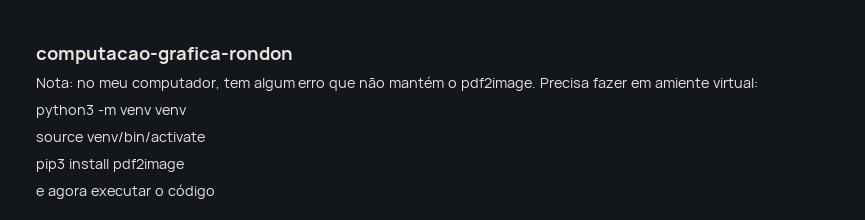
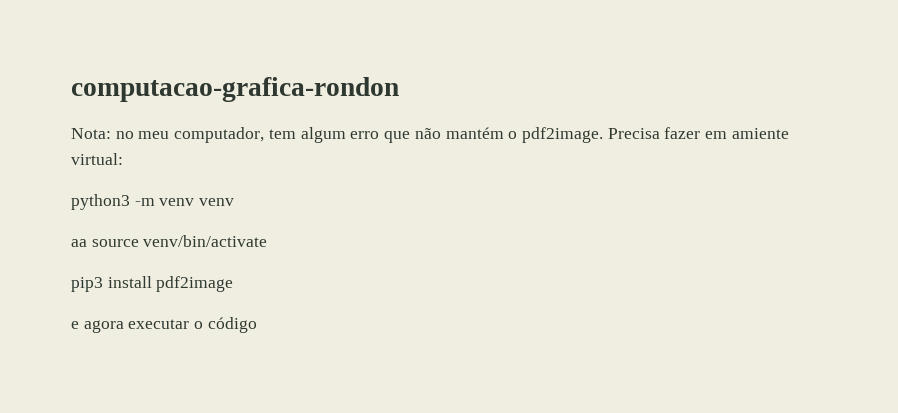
(187, 111) none -> [71,239,87,247] aa

